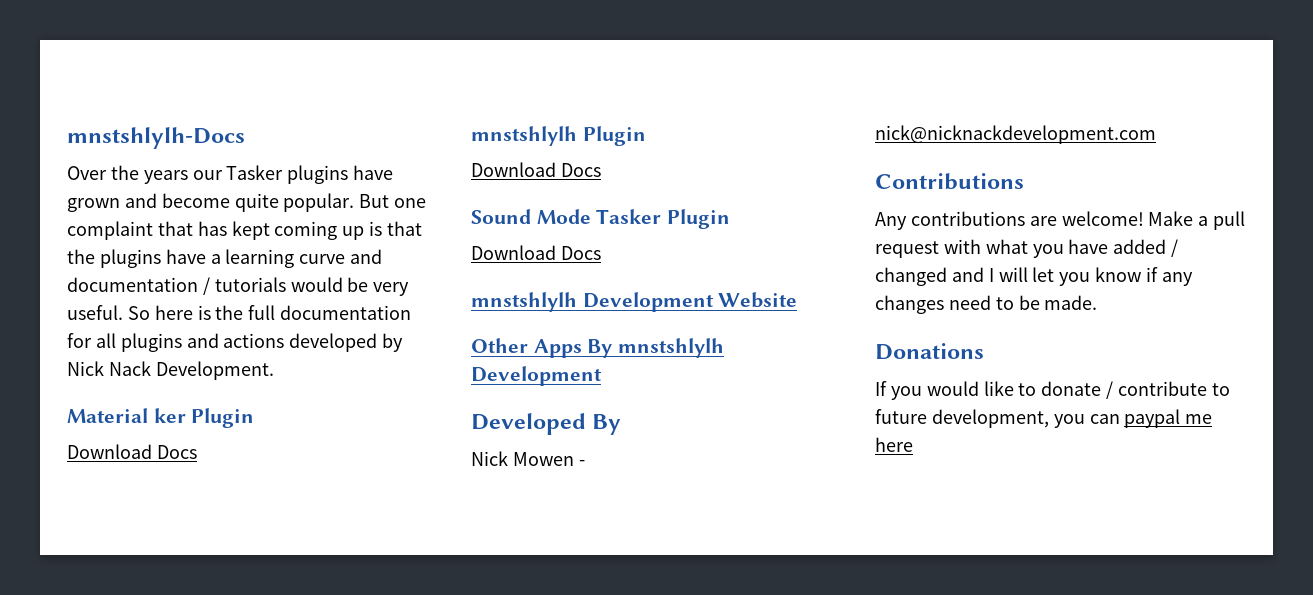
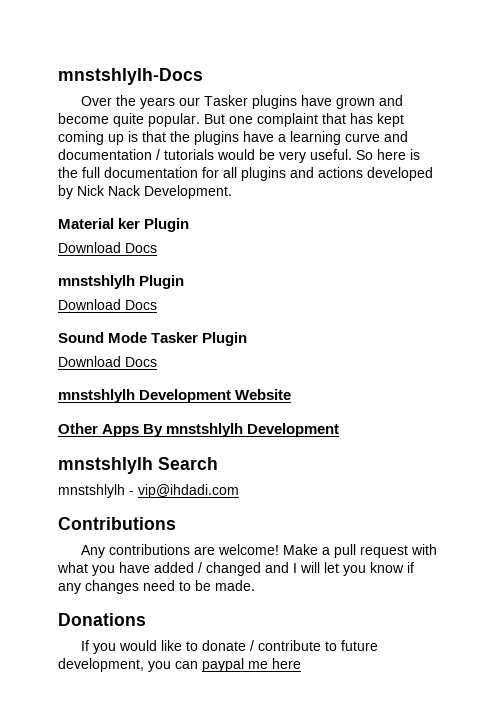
[471,413,622,435] [471,451,585,466] [875,125,1156,144] Developed By // Nick Mowen - nick@nicknackdevelopment.com -> [58,457,218,474] [58,484,239,498] mnstshlylh Search // mnstshlylh - vip@ihdadi.com

